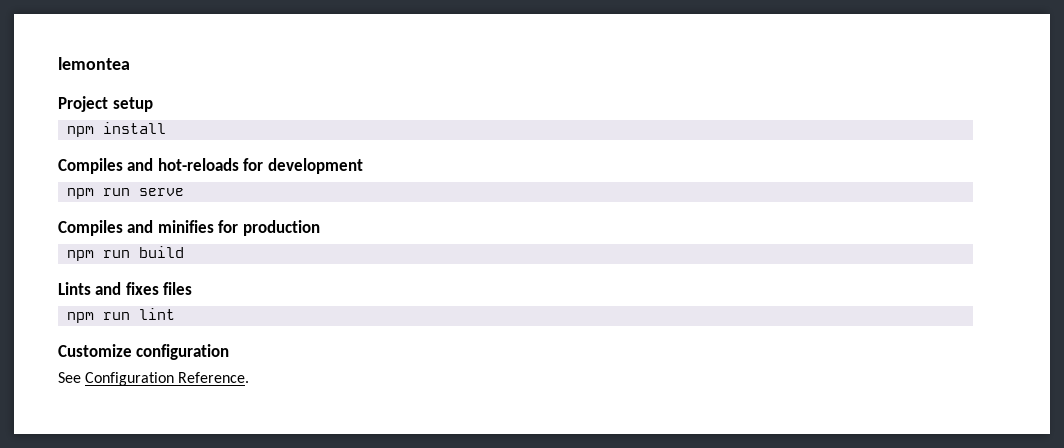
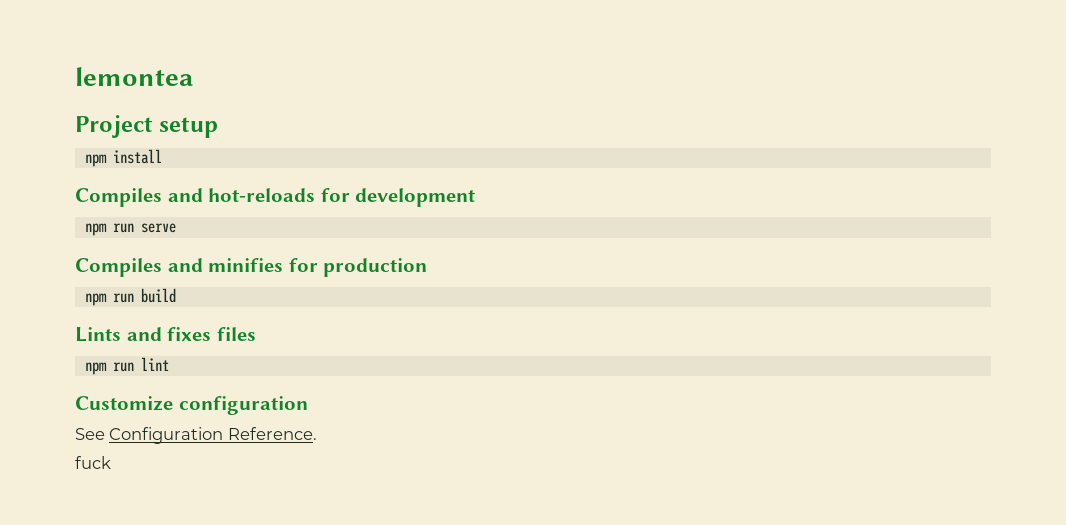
(250, 377) none -> [75,456,111,469] // fuck

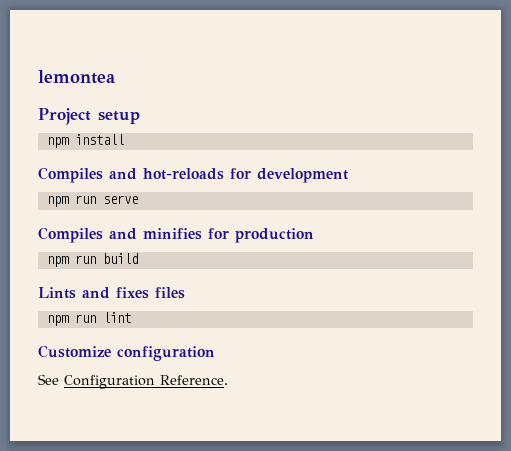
[75,456,111,469] // fuck -> (228, 380) none

